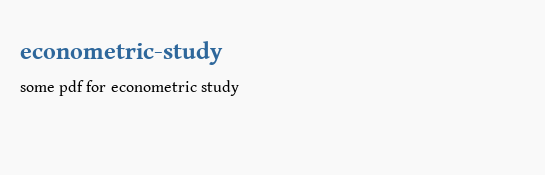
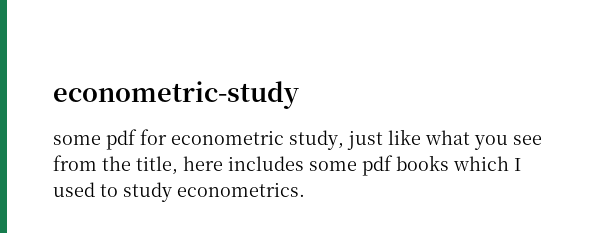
[200,80,239,96] study -> [289,129,542,150] [53,155,521,176] [53,182,305,202] study, just like what you see from the title, here includes some pdf books which I used to study econometrics.

